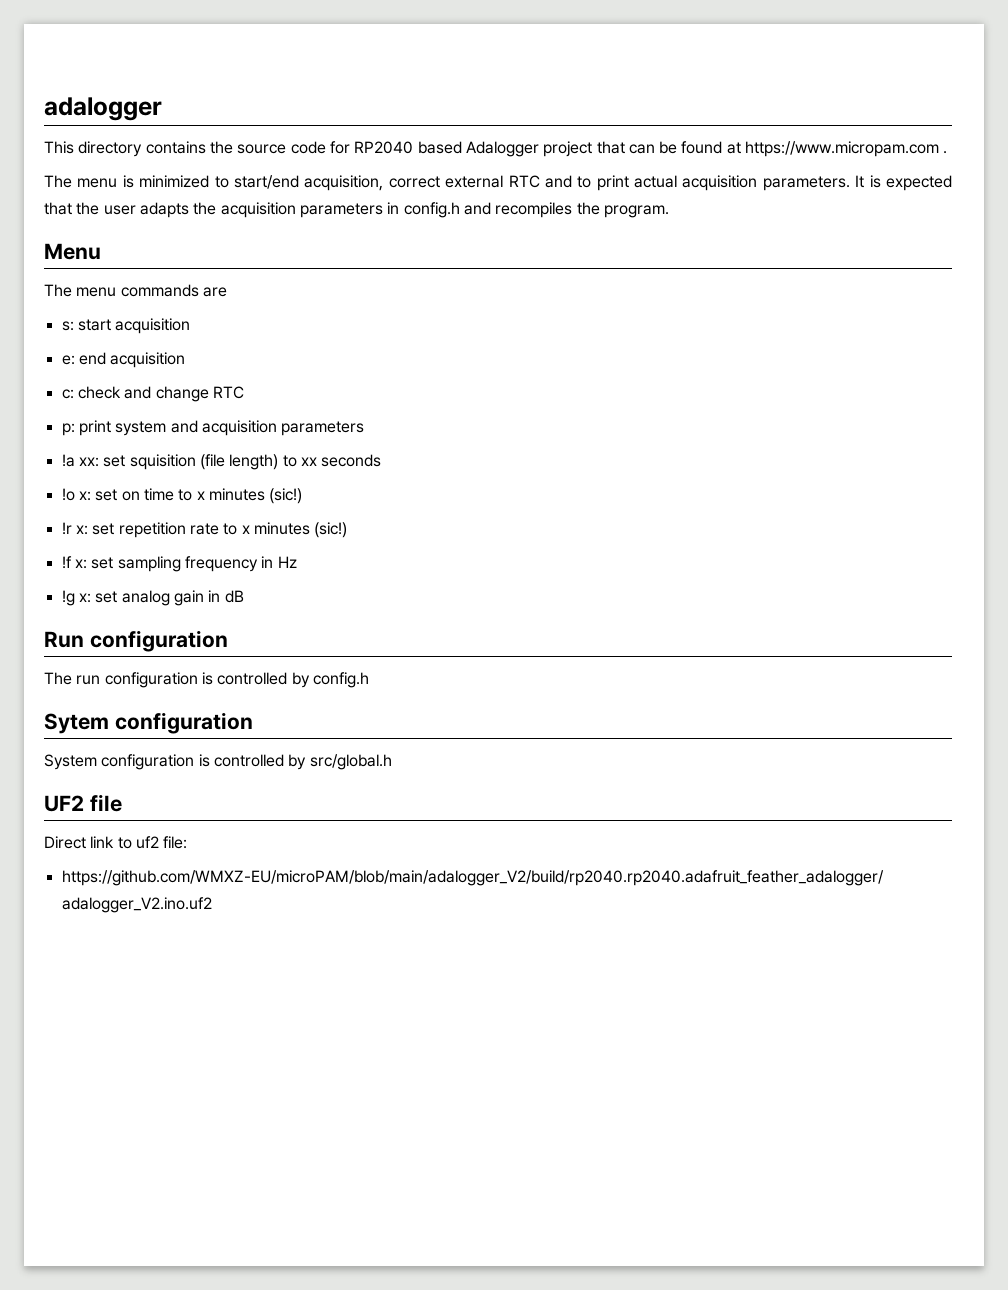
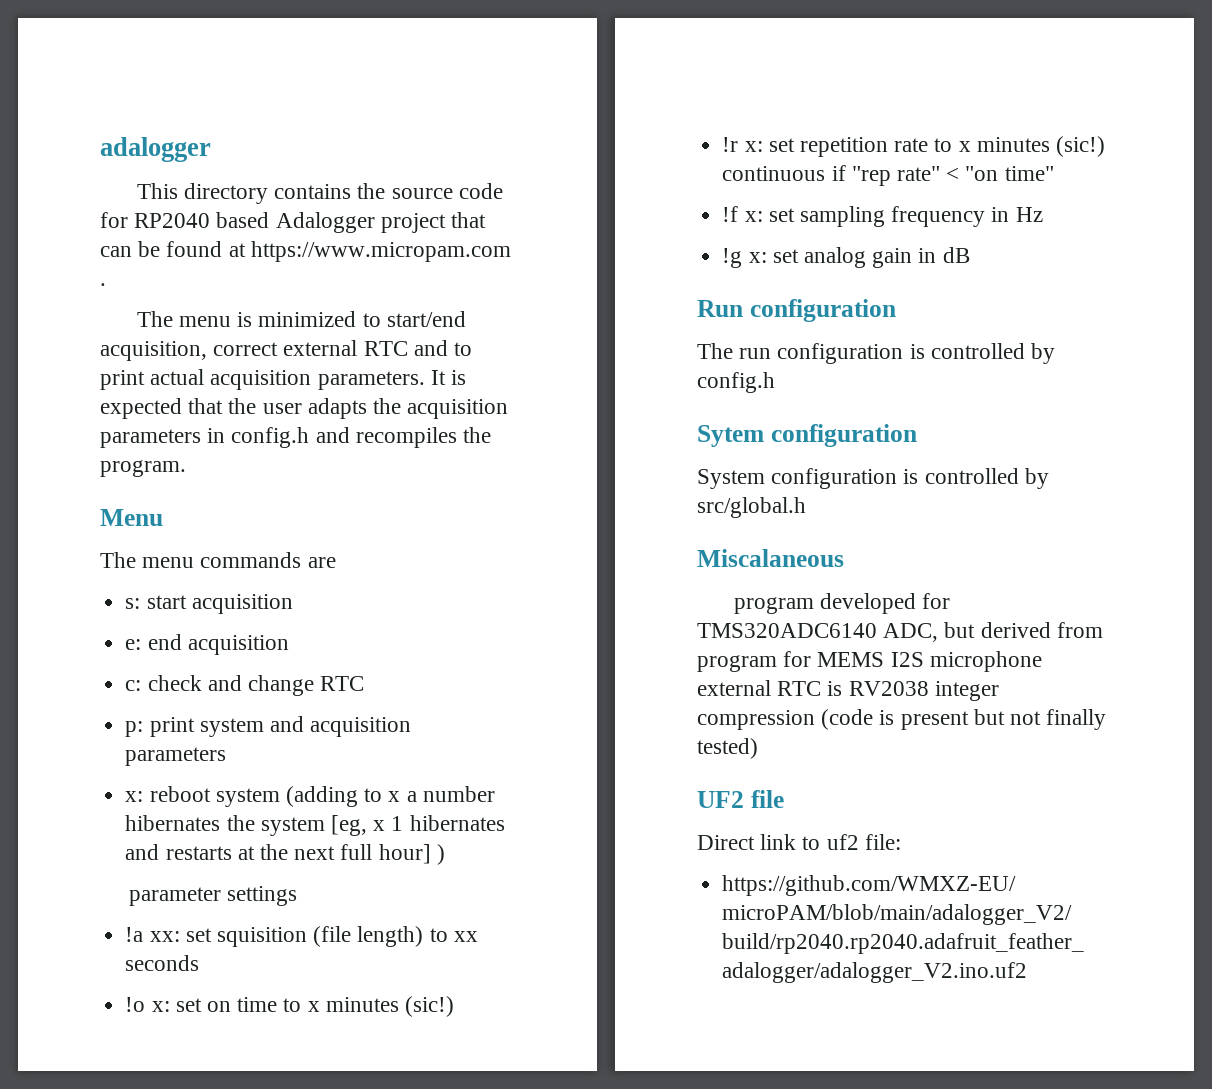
(365, 428) none -> [125,786,495,807] [125,815,505,836] [125,844,445,865] [129,886,298,906] // x: reboot system (adding to x a number hibernates the system [eg, x 1 hibernates and restarts at the next full hour] ) // parameter settings
(348, 530) none -> [722,165,1054,186] continuous if "rep rate" < "on time"
(392, 762) none -> [697,549,844,567] [733,593,951,614] [697,622,1103,642] [697,651,1042,672] [697,680,999,701] [697,709,1107,730] [697,738,758,759] // Miscalaneous // program developed for TMS320ADC6140 ADC, but derived from program for MEMS I2S microphone external RTC is RV2038 integer compression (code is present but not finally tested)

